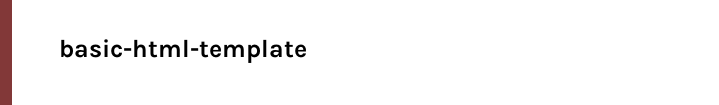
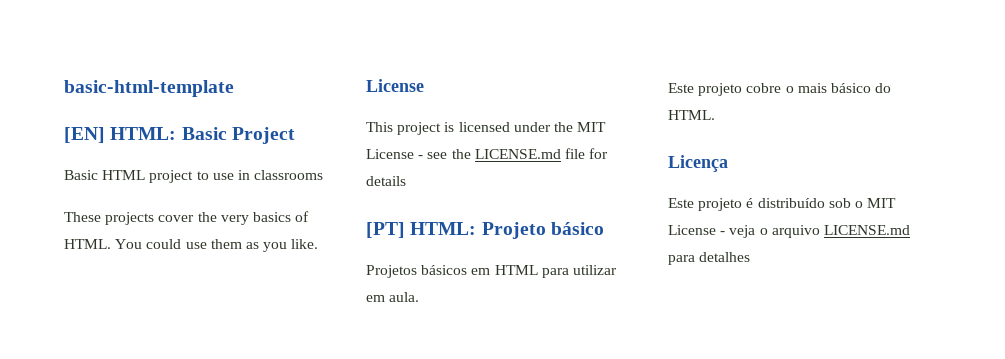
(307, 51) none -> [64,127,295,144] [64,170,324,183] [64,211,310,225] [64,239,319,252] [366,79,424,92] [366,122,607,135] [366,148,609,159] [366,176,406,186] [366,222,604,239] [366,265,617,278] [366,292,420,302] [668,83,892,96] [668,110,715,120] [668,155,728,172] [668,198,897,211] [668,225,910,238] [668,252,751,265] // [EN] HTML: Basic Project // Basic HTML project to use in classrooms // These projects cover the very basics of HTML. You could use them as you like. // License // This project is licensed under the MIT License - see the LICENSE.md file for details // [PT] HTML: Projeto básico // Projetos básicos em HTML para utilizar em aula. // Este projeto cobre o mais básico do HTML. // Licença // Este projeto é distribuído sob o MIT License - veja o arquivo LICENSE.md para detalhes

